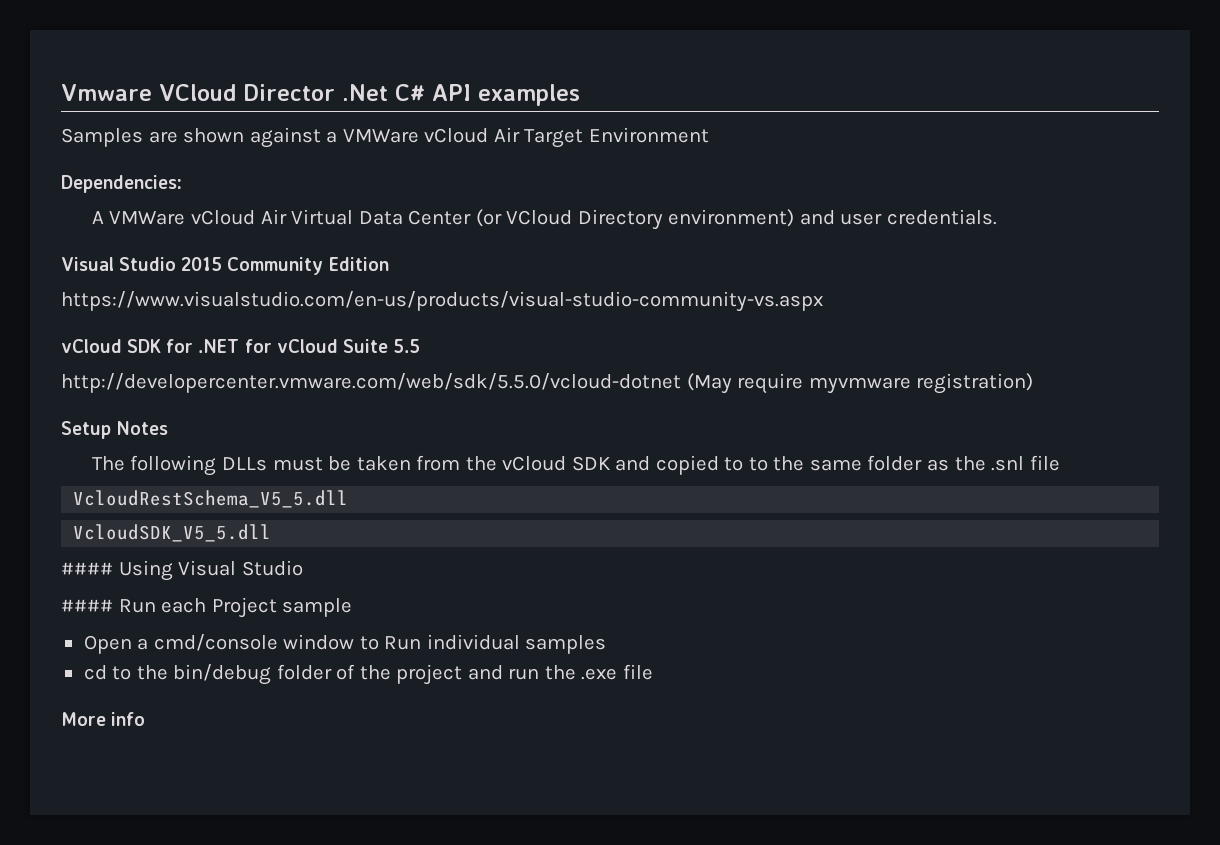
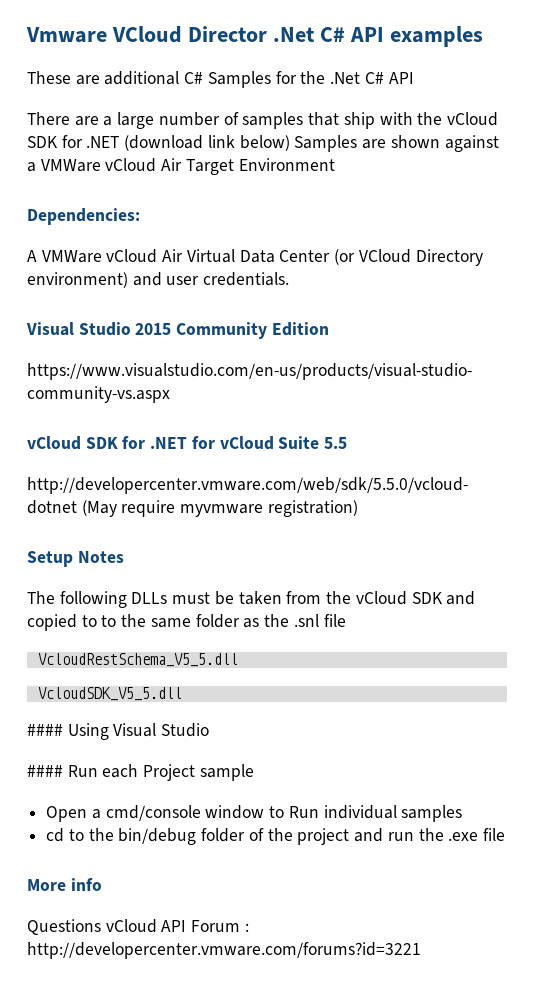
(580, 95) none -> [27,71,414,88] [27,112,498,129] [27,135,290,151] These are additional C# Samples for the .Net C# API // There are a large number of samples that ship with the vCloud SDK for .NET (download link below)
(146, 719) none -> [27,919,249,935] [27,942,421,959] // Questions vCloud API Forum : http://developercenter.vmware.com/forums?id=3221

